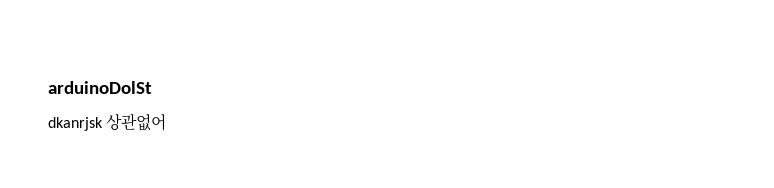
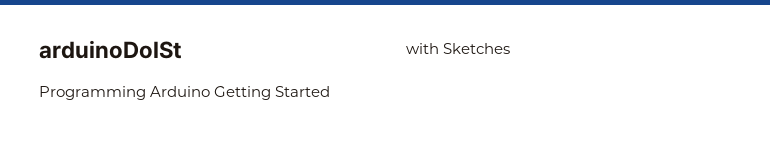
[48,113,167,131] dkanrjsk 상관없어 -> [39,86,331,100] [406,43,511,54] Programming Arduino Getting Started with Sketches

